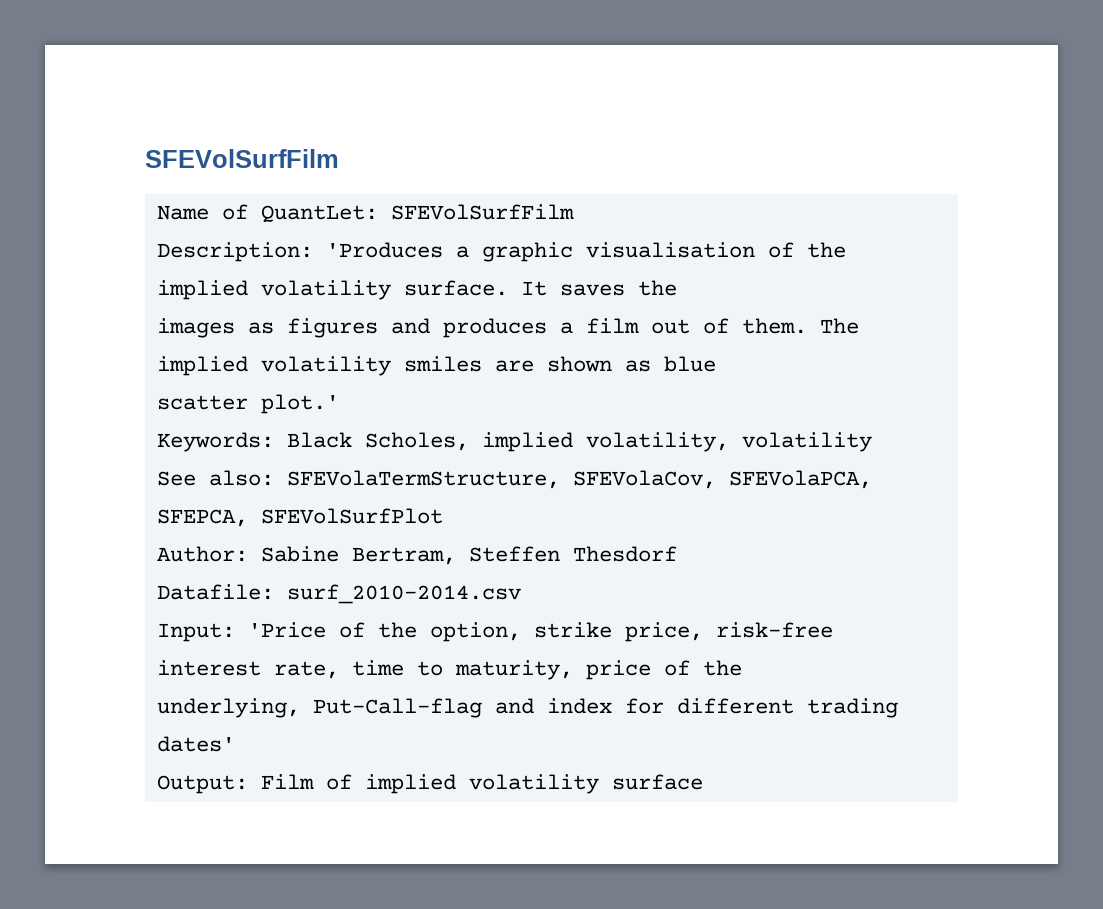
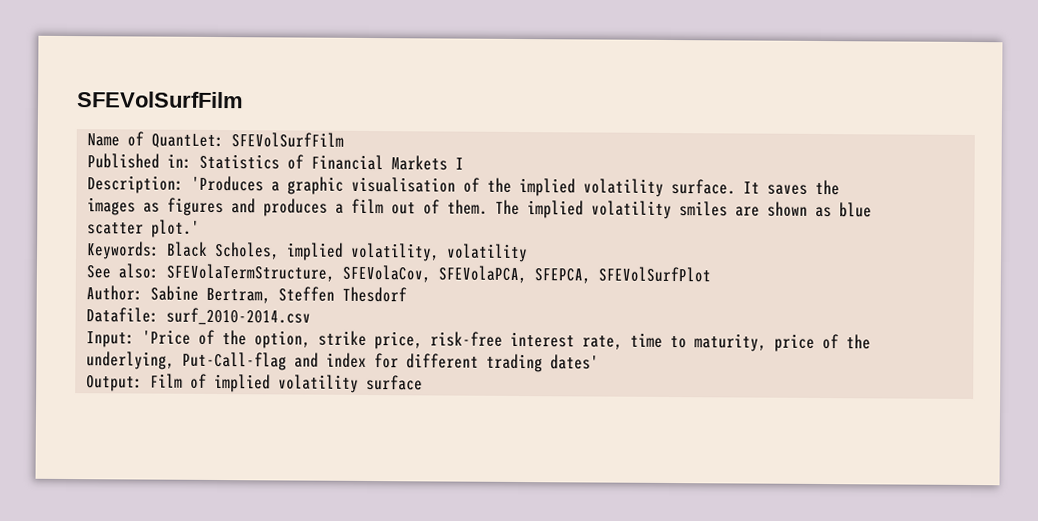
(574, 212) none -> [86,153,464,171] // Published in: Statistics of Financial Markets I

